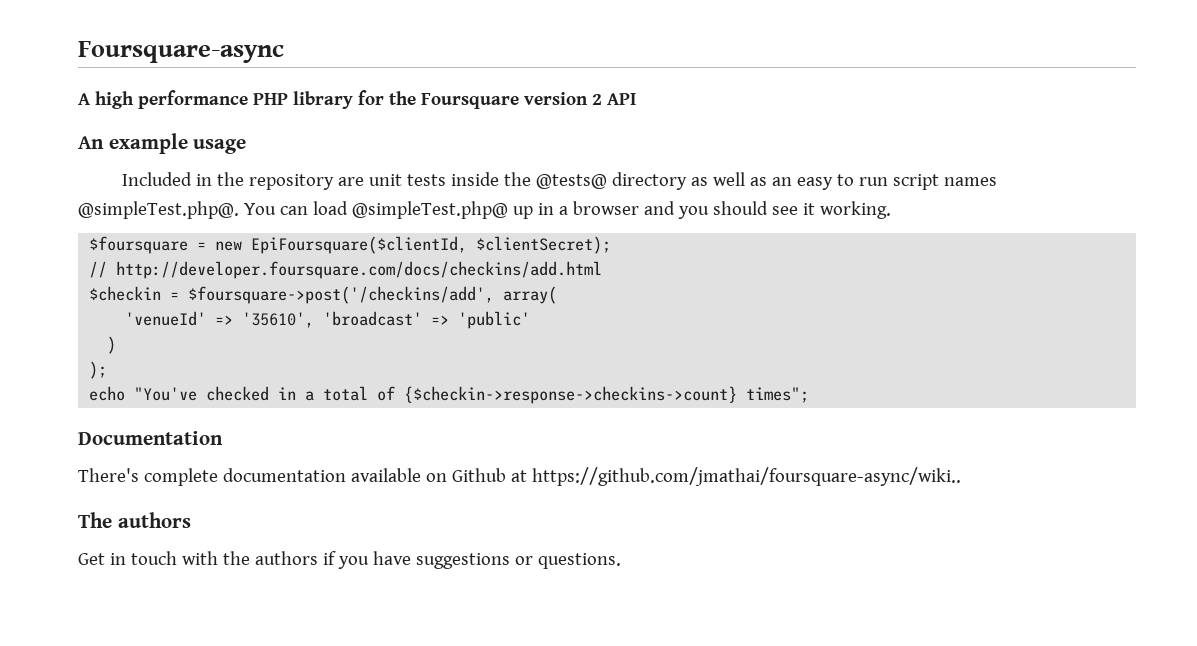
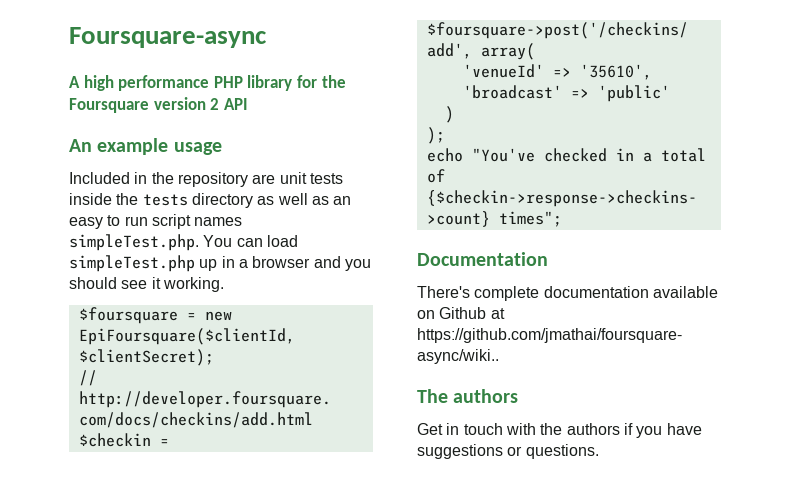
[535,174,607,189] @tests@ -> [142,194,188,206] tests
[78,201,239,219] @simpleTest.php@. -> [69,234,199,251] simpleTest.php.
[351,201,508,219] @simpleTest.php@ -> [69,255,195,272] simpleTest.php

